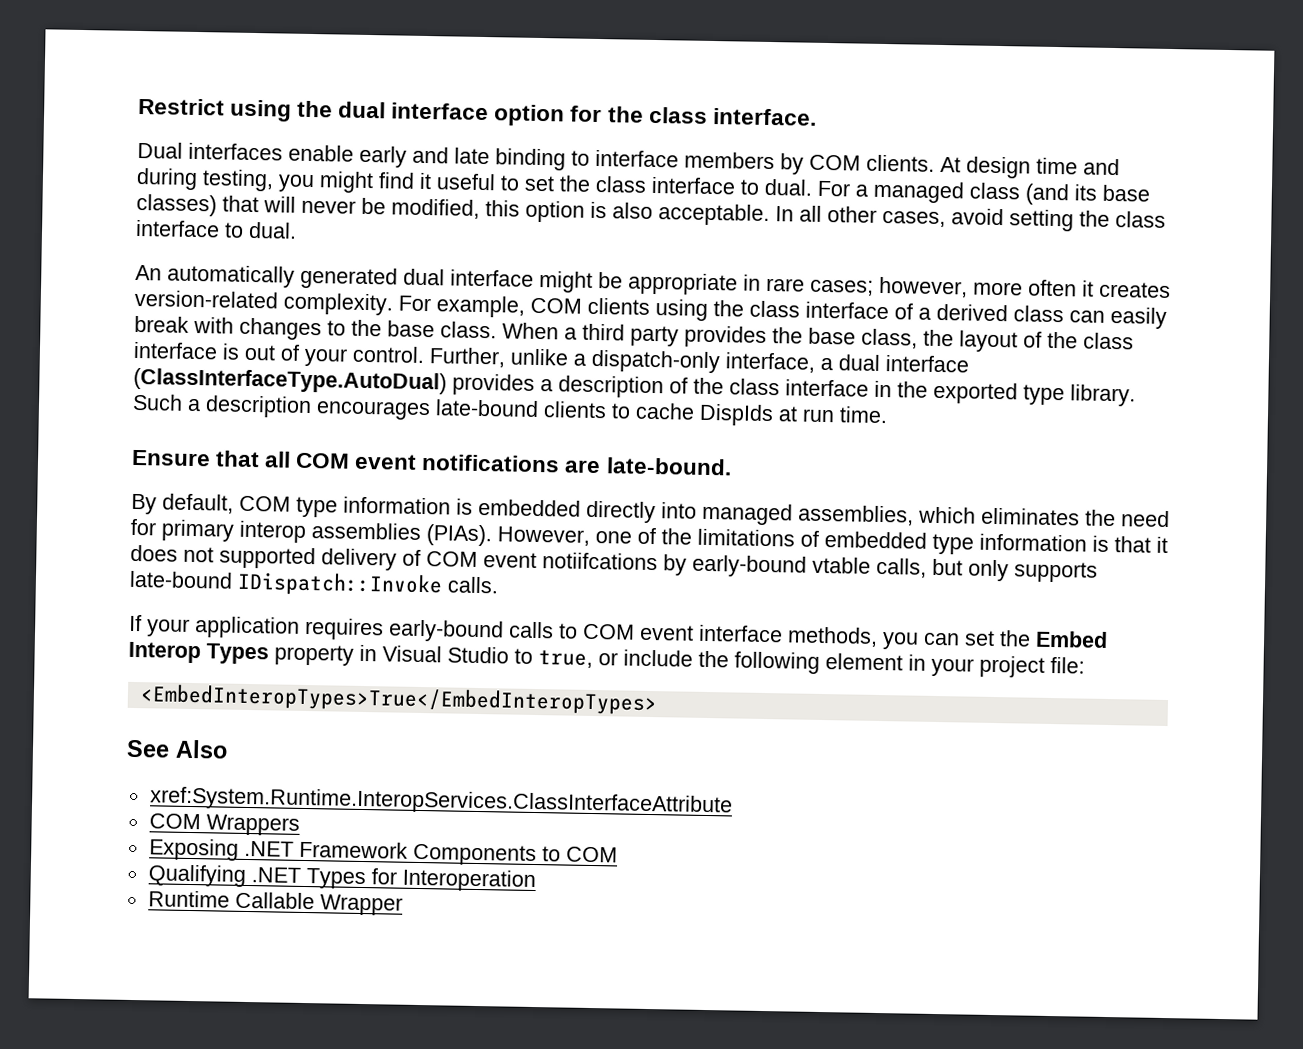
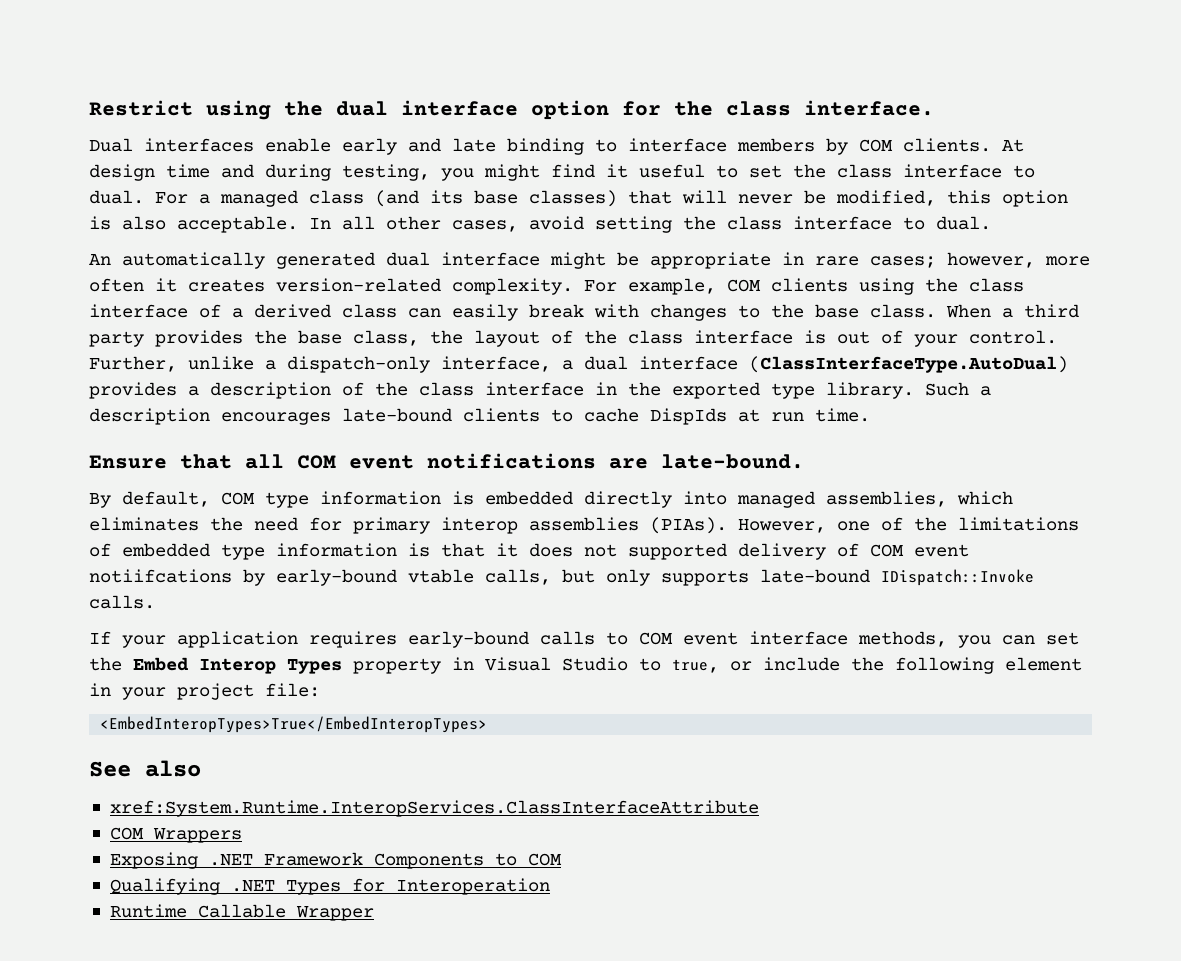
[175,739,228,759] Also -> [145,760,201,777] also

